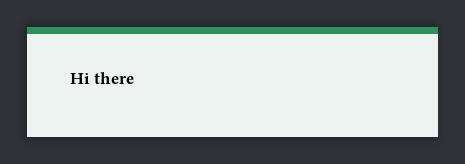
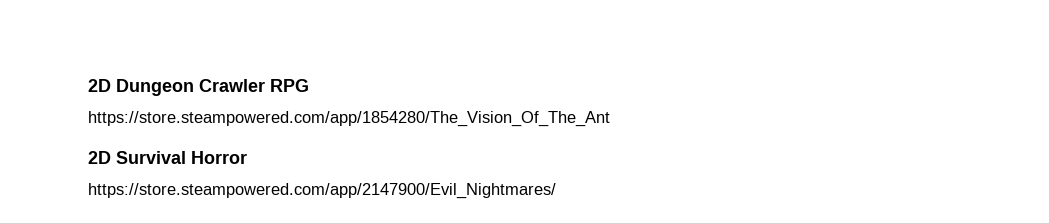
[70,72,134,84] Hi there -> [88,79,309,96] [88,111,610,127] [88,151,247,164] [88,183,556,199] 2D Dungeon Crawler RPG // https://store.steampowered.com/app/1854280/The_Vision_Of_The_Ant // 2D Survival Horror // https://store.steampowered.com/app/2147900/Evil_Nightmares/

